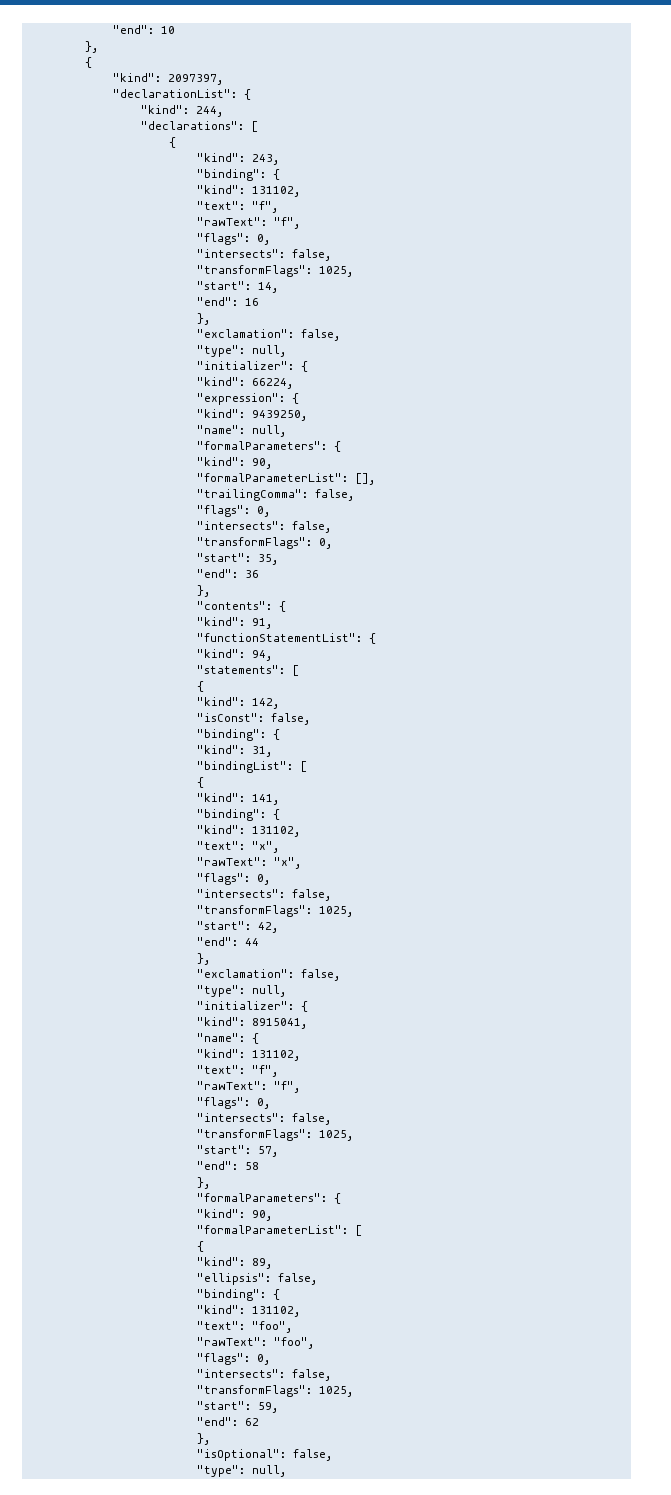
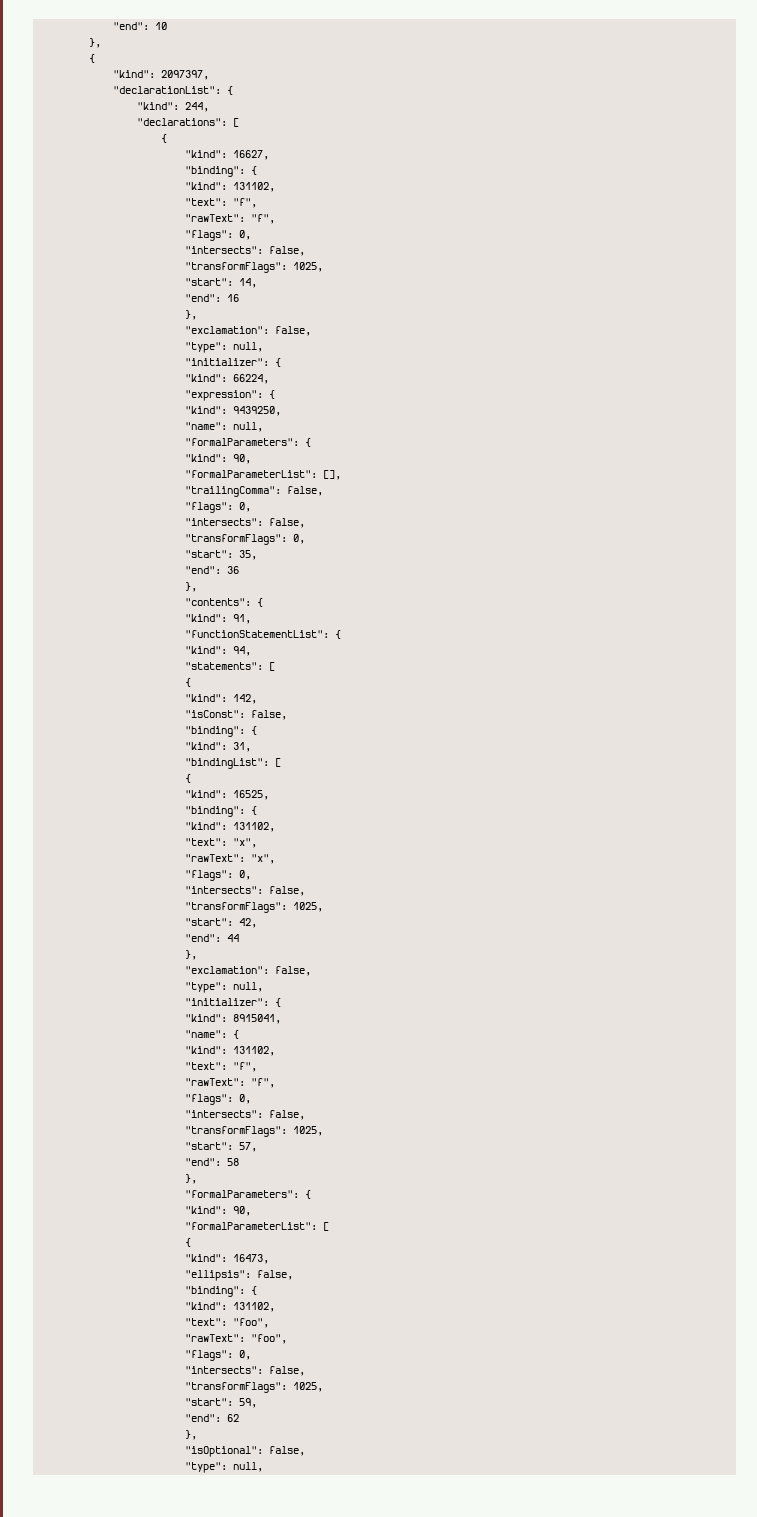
[252,154,280,165] 243, -> [232,150,269,160] 16627,
[252,794,280,805] 141, -> [232,790,269,800] 16525,
[252,1258,273,1269] 89, -> [232,1254,269,1264] 16473,

